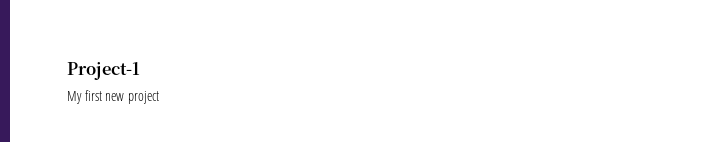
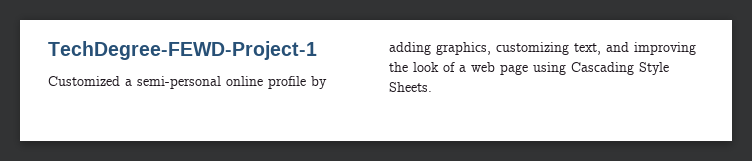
[67,62,140,80] [67,90,159,104] Project-1 // My first new project -> [48,41,317,60] [48,76,327,89] [389,42,696,55] [389,62,669,75] [389,82,432,92] TechDegree-FEWD-Project-1 // Customized a semi-personal online profile by adding graphics, customizing text, and improving the look of a web page using Cascading Style Sheets.

